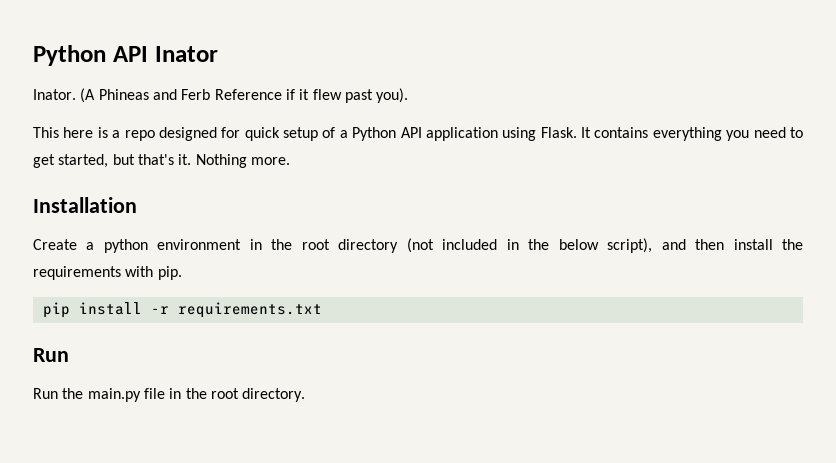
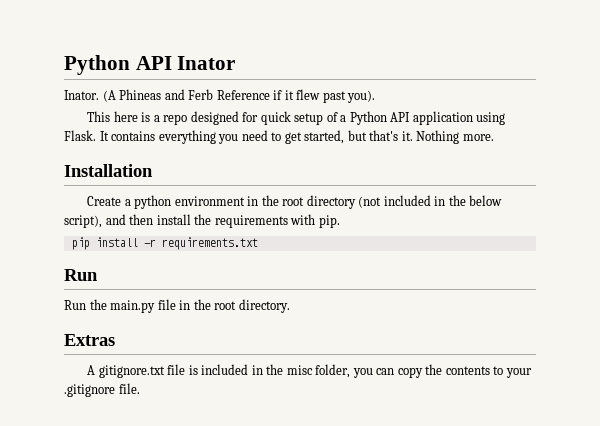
(306, 395) none -> [64,334,115,346] [87,364,532,378] [64,383,140,397] // Extras // A gitignore.txt file is included in the misc folder, you can copy the contents to your .gitignore file.

